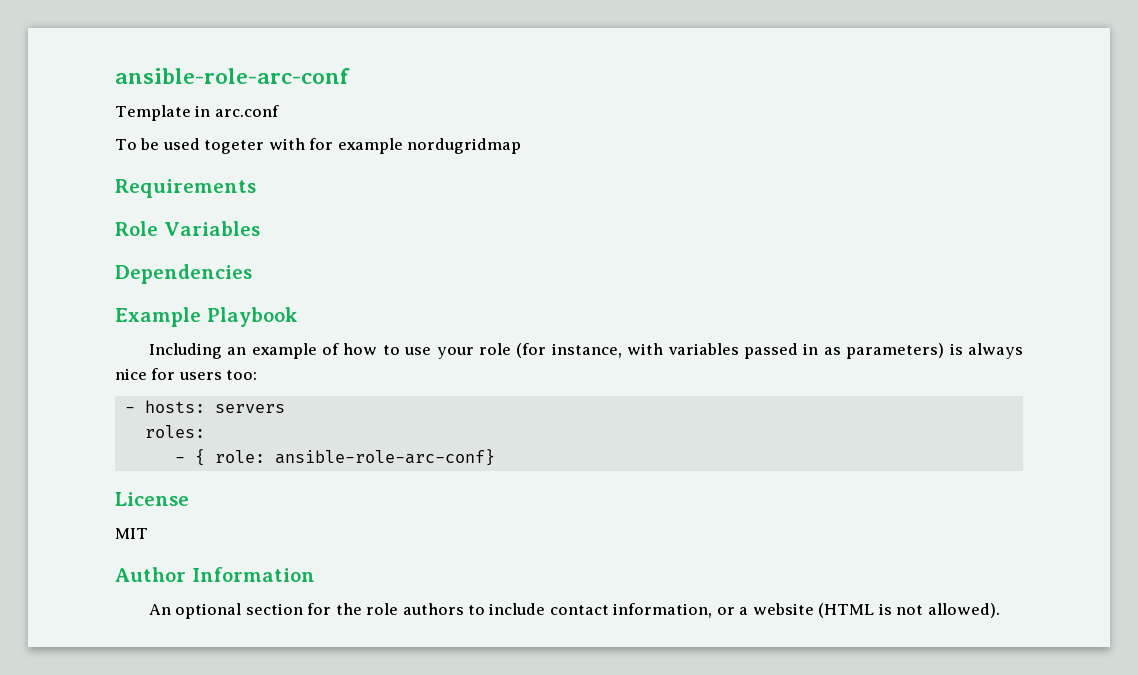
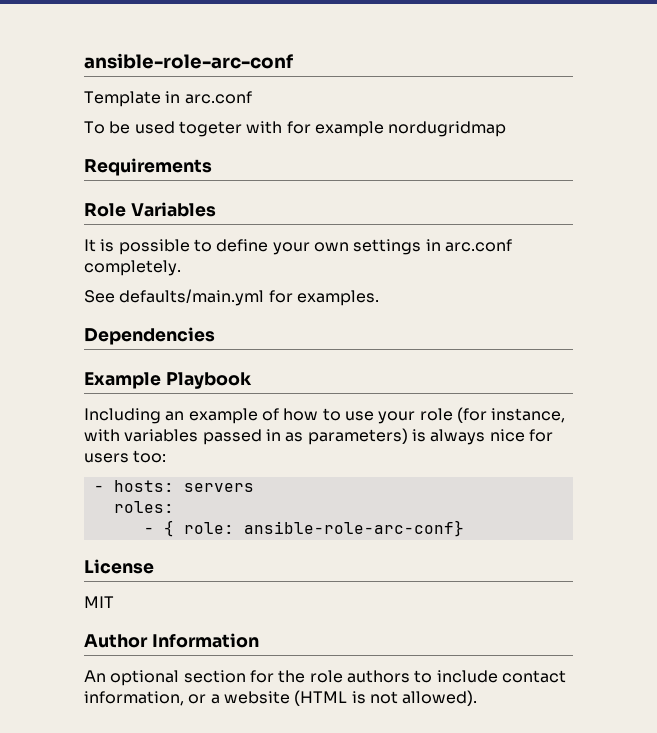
(260, 228) none -> [84,239,512,255] [84,260,181,276] [84,289,379,306] // It is possible to define your own settings in arc.conf completely. // See defaults/main.yml for examples.

